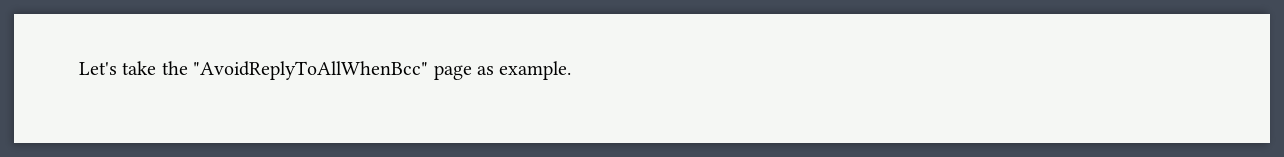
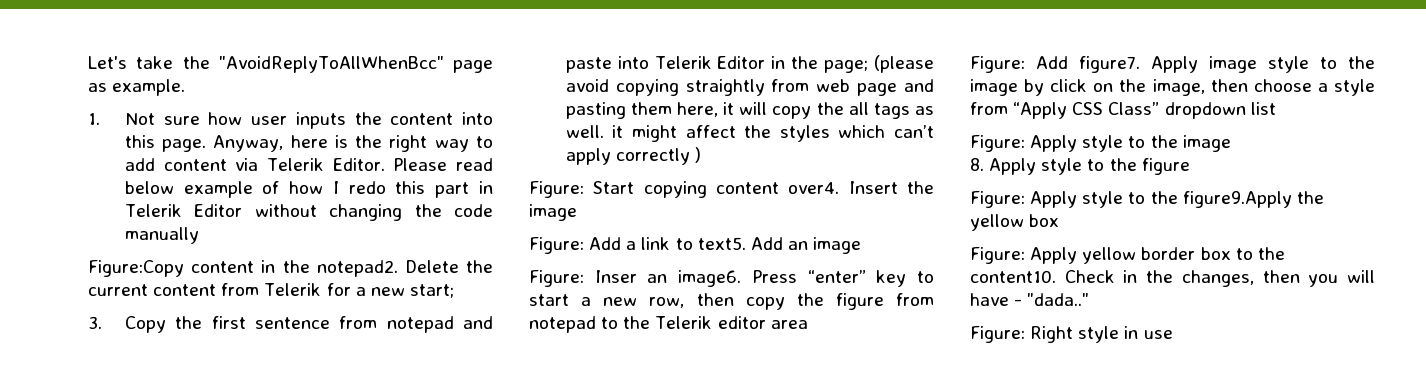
(572, 70) none -> [88,112,493,129] [124,135,493,152] [124,158,493,171] [124,181,493,198] [124,204,494,221] [124,227,199,244] [88,260,494,277] [88,283,454,298] [88,316,493,333] [565,55,934,73] [565,79,934,96] [565,102,934,119] [565,125,934,142] [565,147,702,165] [529,181,934,198] [529,204,577,221] [529,237,862,254] [529,270,934,287] [529,293,934,310] [529,316,808,333] [970,56,1375,73] [970,79,1375,96] [970,102,1276,119] [970,135,1231,152] [970,158,1190,175] [970,191,1324,208] [970,214,1060,231] [970,247,1285,264] [970,270,1375,287] [970,293,1090,306] [970,326,1173,343] // 1. Not sure how user inputs the content into this page. Anyway, here is the right way to add content via Telerik Editor. Please read below example of how I redo this part in Telerik Editor without changing the code manually // Figure:Copy content in the notepad2. Delete the current content from Telerik for a new start; // 3. Copy the first sentence from notepad and paste into Telerik Editor in the page; (please avoid copying straightly from web page and pasting them here, it will copy the all tags as well. it might affect the styles which can’t apply correctly ) // Figure: Start copying content over4. Insert the image // Figure: Add a link to text5. Add an image // Figure: Inser an image6. Press “enter” key to start a new row, then copy the figure from notepad to the Telerik editor area // Figure: Add figure7. Apply image style to the image by click on the image, then choose a style from “Apply CSS Class” dropdown list // Figure: Apply style to the image // 8. Apply style to the figure // Figure: Apply style to the figure9.Apply the yellow box // Figure: Apply yellow border box to the content10. Check in the changes, then you will have - "dada.." // Figure: Right style in use

